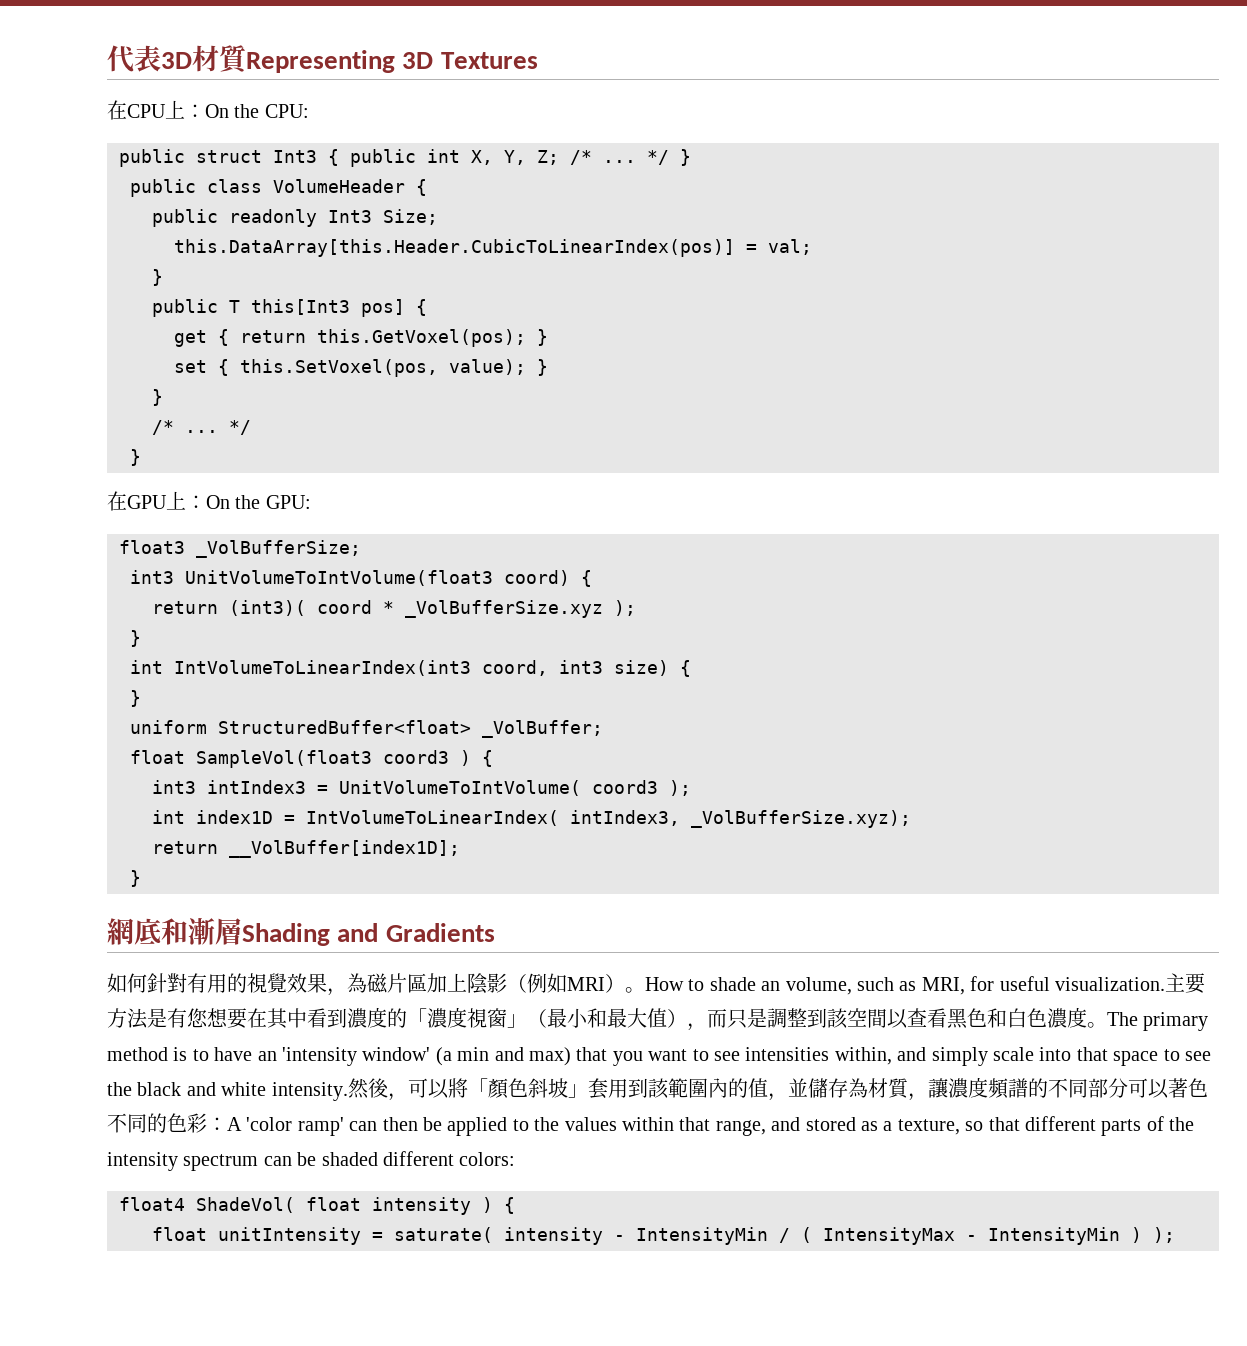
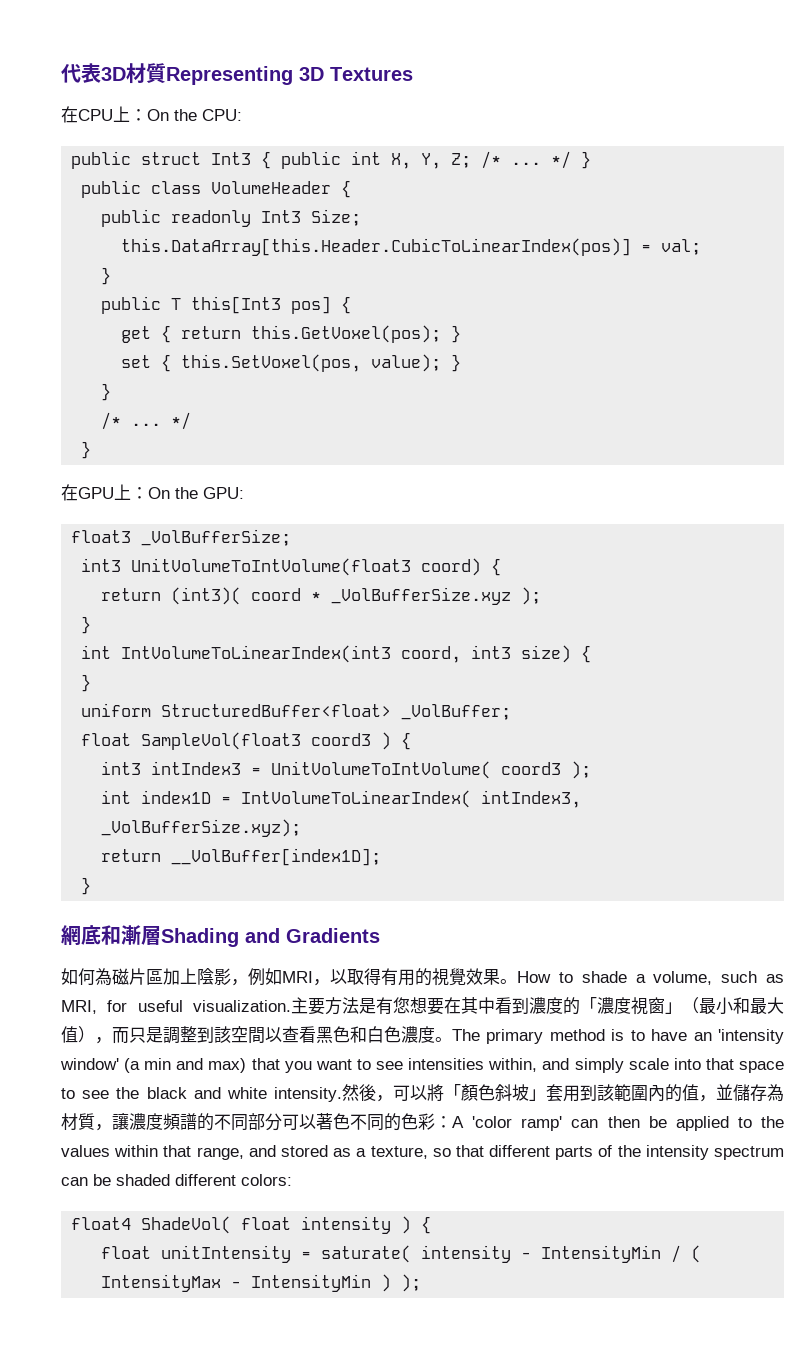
[147,973,347,996] 針對有用的視覺效果， -> (95, 976) none
[507,974,527,993] （ -> [231,979,248,986] ，
[605,974,625,993] ） -> [313,968,500,986] ，以取得有用的視覺效果
[761,981,781,991] an -> [635,974,646,983] a

